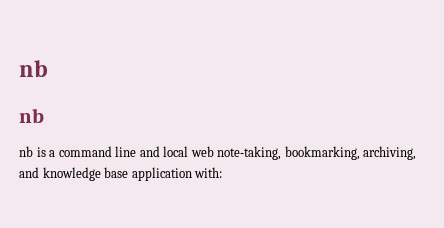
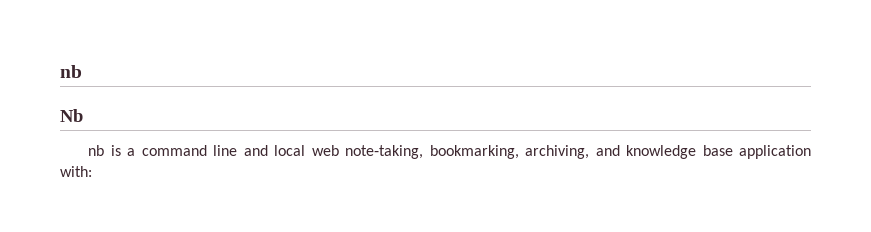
[19,60,48,77] [19,108,44,123] nb // nb -> [60,65,82,78] [60,109,83,122] nb // Nb

